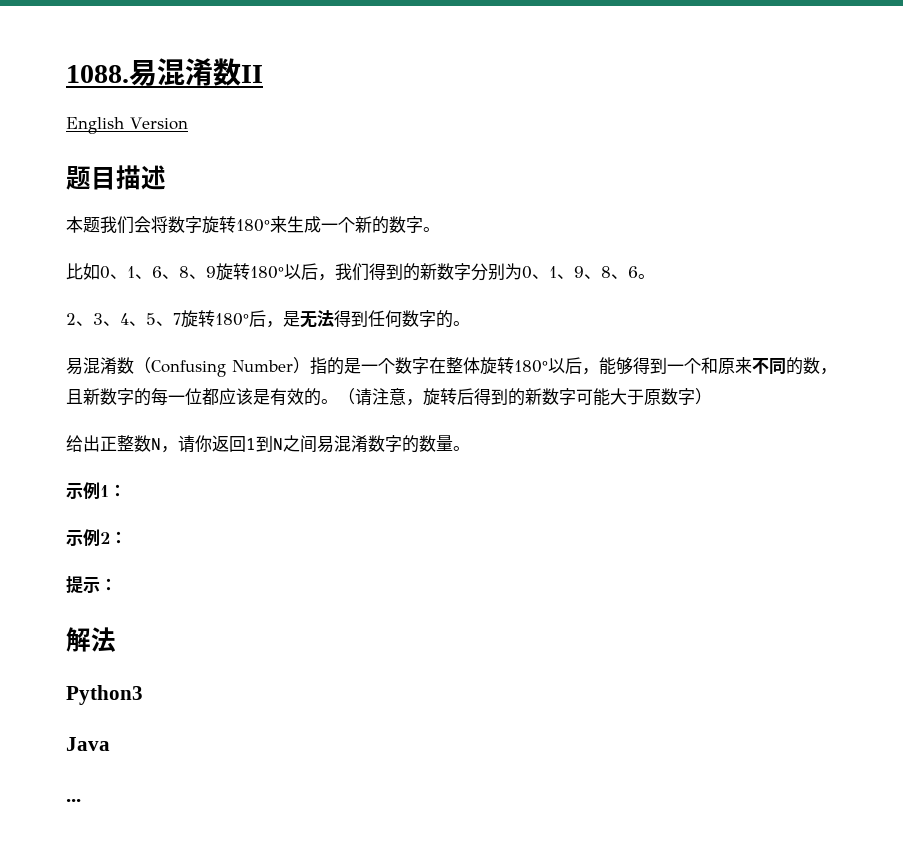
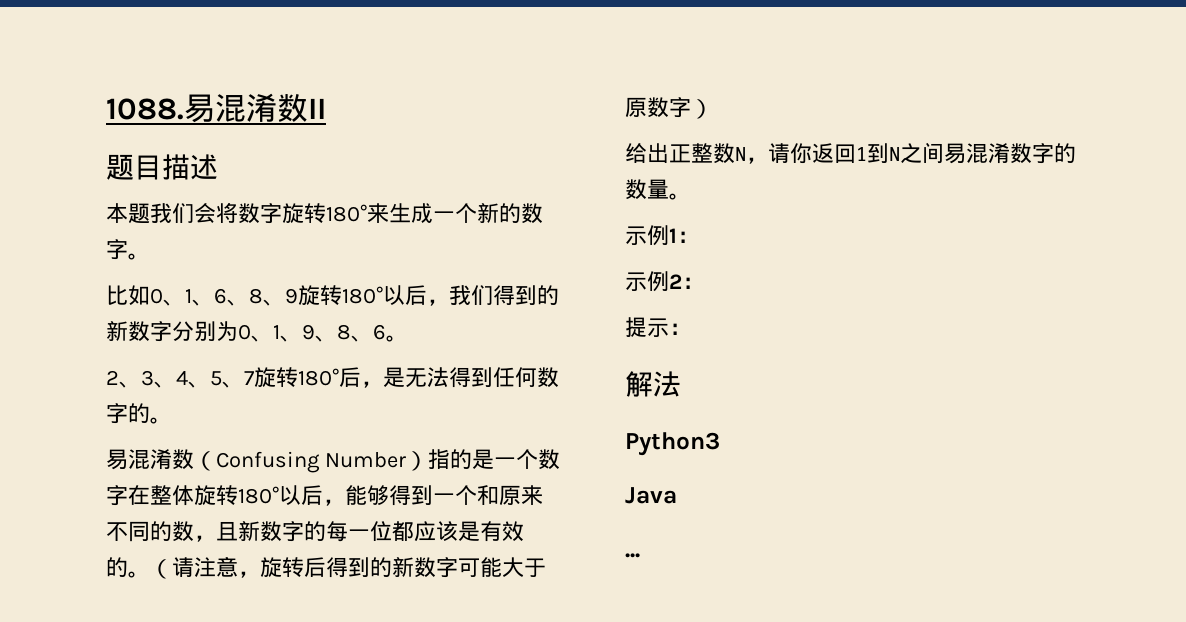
[66,117,188,134] // English Version -> (326, 108) none

